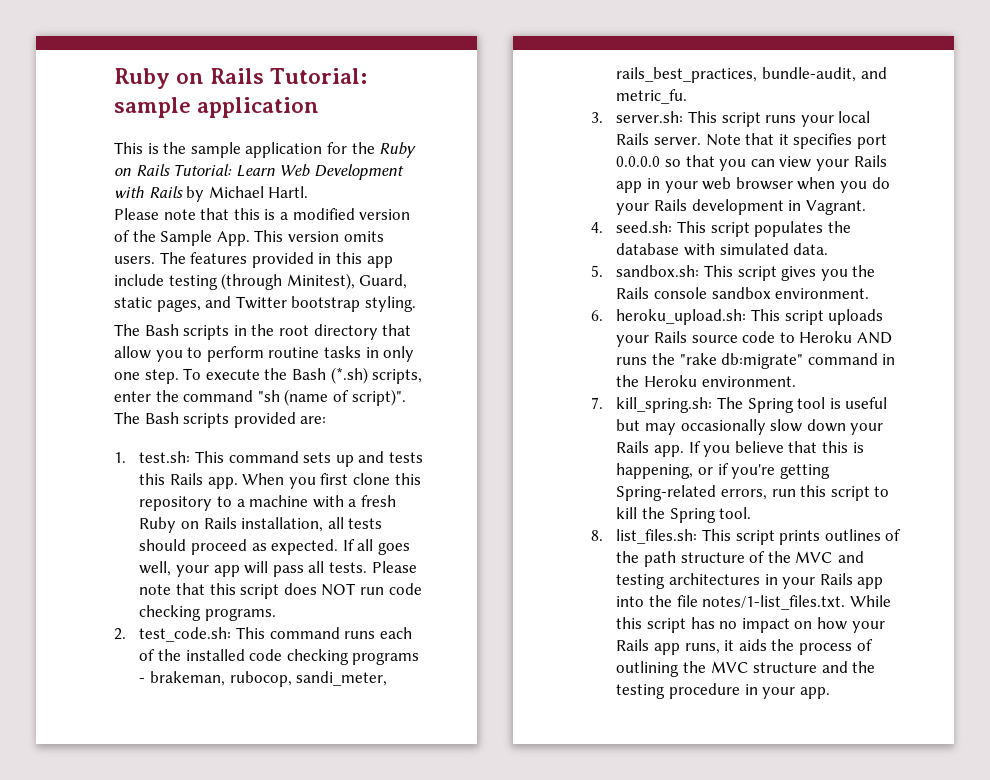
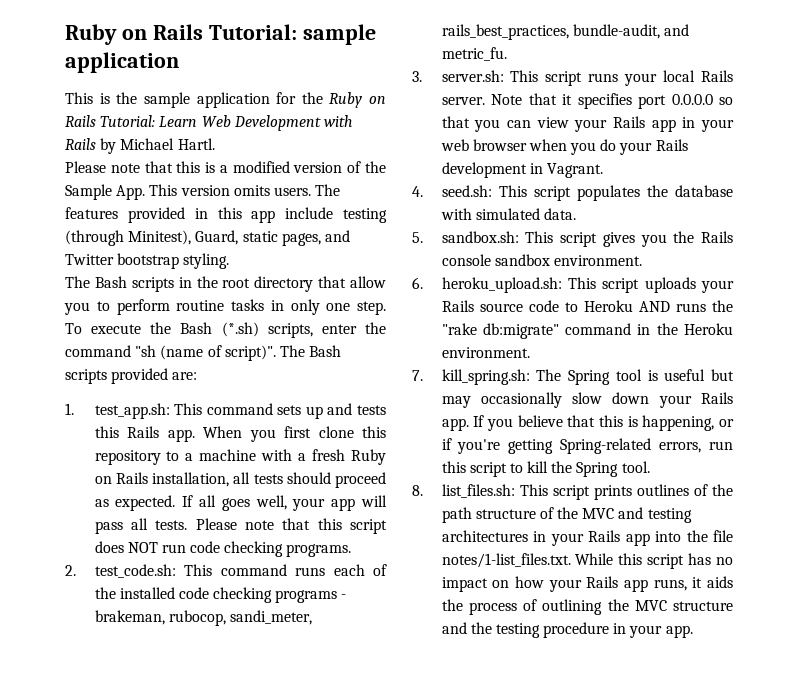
[139,451,191,463] test.sh: -> [94,403,170,419] test_app.sh:

